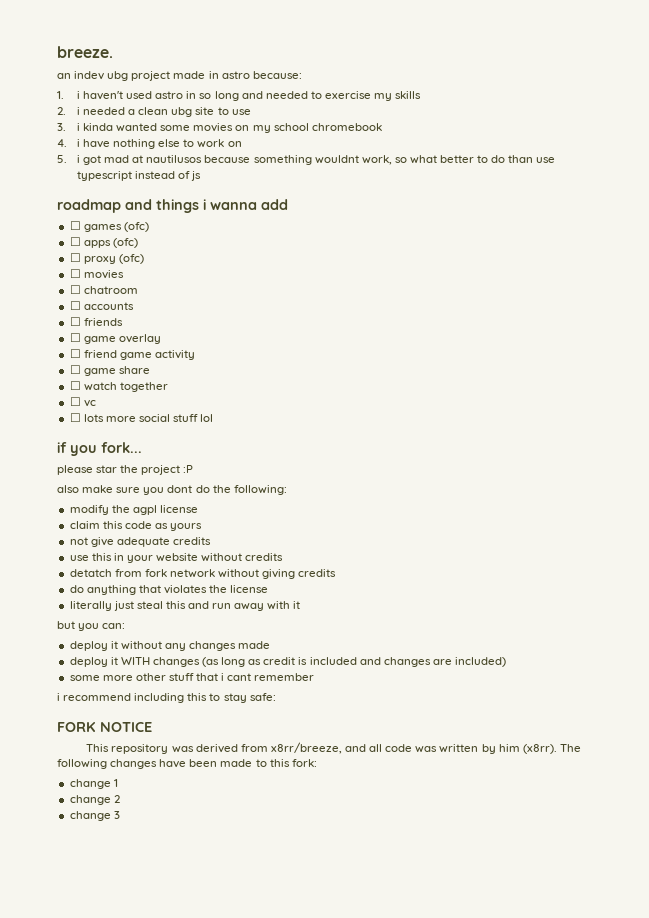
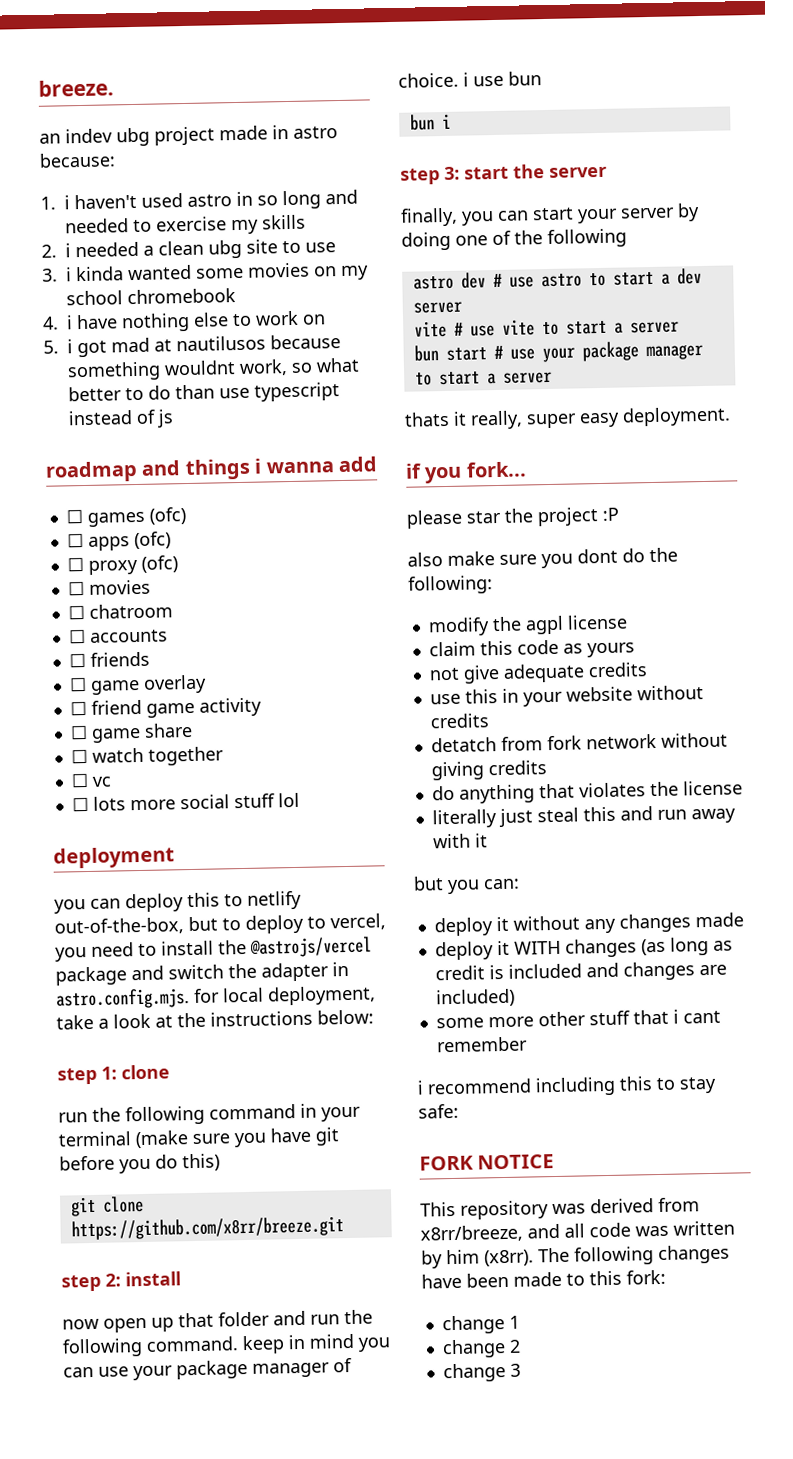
(214, 418) none -> [53,846,175,869] [54,890,302,914] [54,913,386,936] [55,936,372,962] [55,961,349,986] [55,985,376,1010] [56,1009,374,1030] [57,1064,170,1085] [58,1103,361,1126] [58,1127,340,1149] [59,1153,220,1174] [70,1195,144,1217] [70,1216,344,1241] [61,1271,181,1292] [62,1309,373,1333] [62,1333,391,1358] [63,1357,352,1381] [398,71,542,88] [409,113,451,131] [400,164,607,185] [400,203,700,227] [401,228,627,251] [412,268,702,290] [412,301,462,314] [413,319,679,338] [413,341,703,363] [414,371,552,386] [404,406,731,430] // deployment // you can deploy this to netlify out-of-the-box, but to deploy to vercel, you need to install the @astrojs/vercel package and switch the adapter in astro.config.mjs. for local deployment, take a look at the instructions below: // step 1: clone // run the following command in your terminal (make sure you have git before you do this) // git clone https://github.com/x8rr/breeze.git // step 2: install // now open up that folder and run the following command. keep in mind you can use your package manager of choice. i use bun // bun i // step 3: start the server // finally, you can start your server by doing one of the following // astro dev # use astro to start a dev server // vite # use vite to start a server // bun start # use your package manager to start a server // thats it really, super easy deployment.

